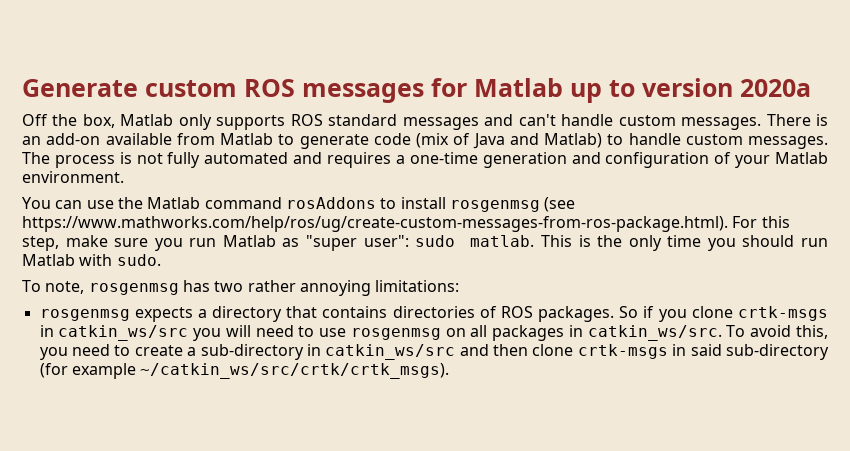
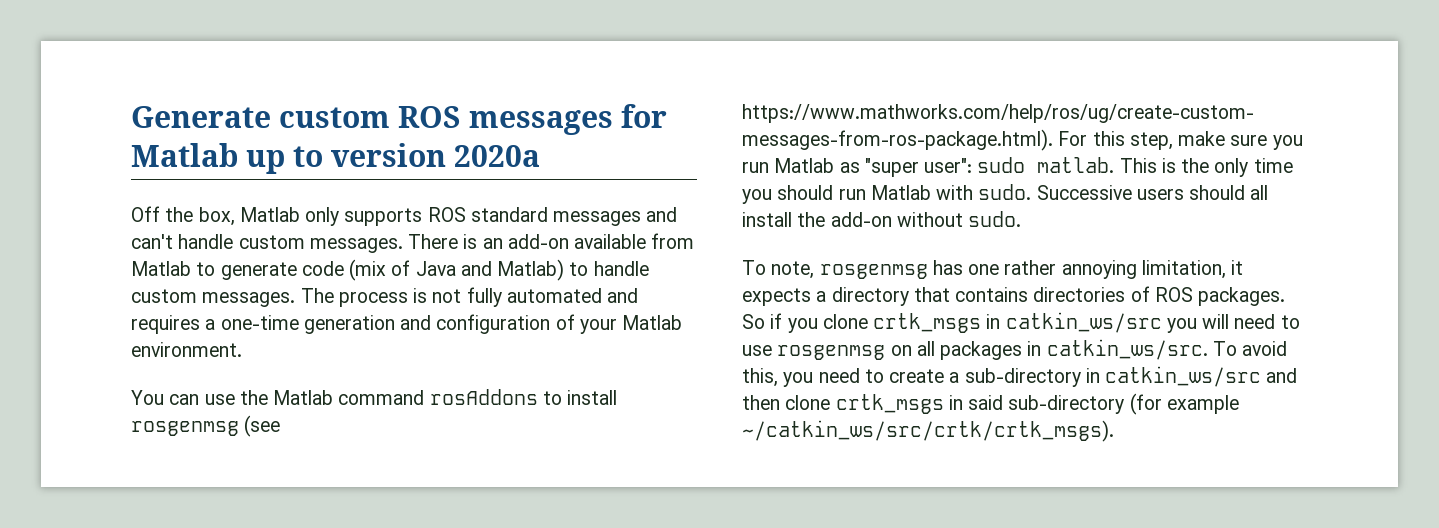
(161, 260) none -> [1036,185,1269,200] [742,211,1022,227] Successive users should all install the add-on without sudo.
[214,281,244,292] two -> [968,264,1000,275] one
[375,280,460,292] [39,309,130,321] limitations: // rosgenmsg -> [1141,260,1244,279] limitation, it
[738,306,828,321] crtk-msgs -> [873,313,982,333] crtk_msgs
[577,344,668,359] crtk-msgs -> [835,394,944,414] crtk_msgs

